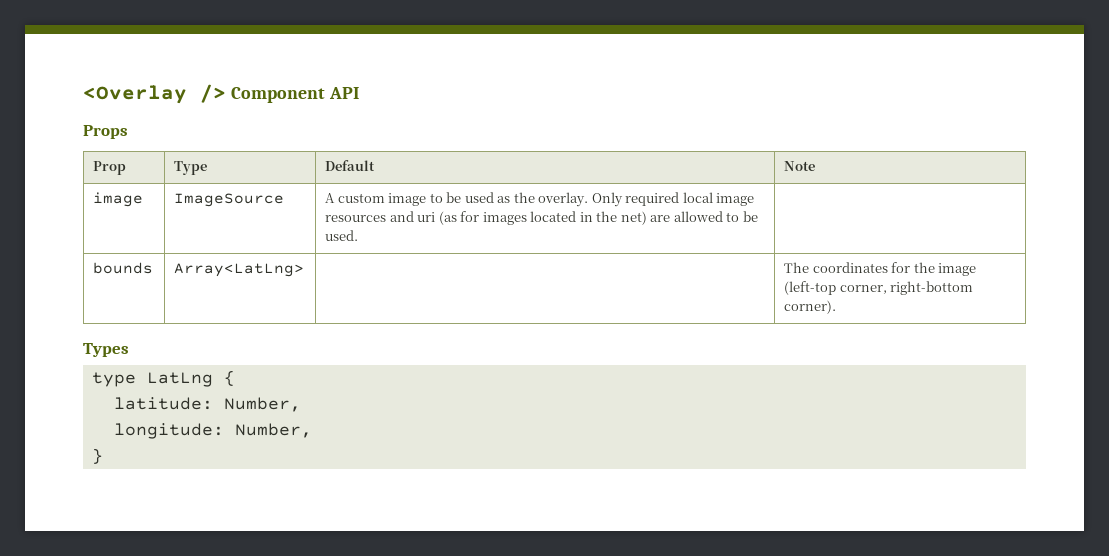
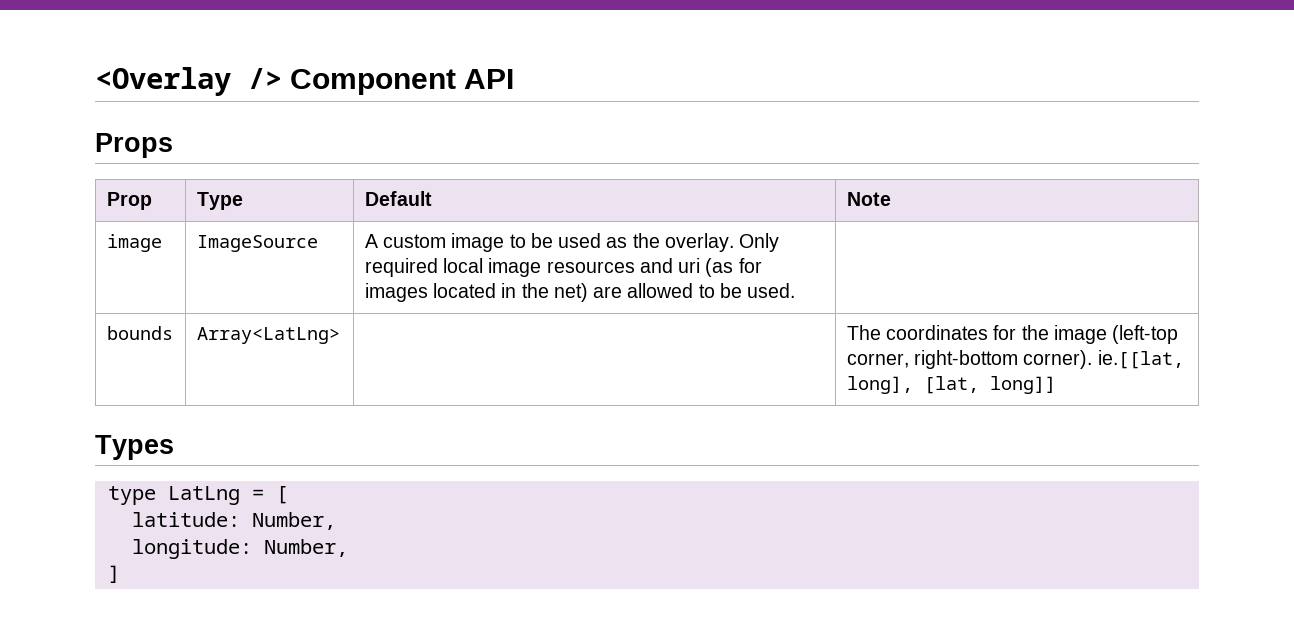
(837, 307) none -> [1097,350,1184,369] [846,376,1056,394] ie.[[lat, long], [lat, long]]
[223,370,235,386] { -> [251,486,288,504] = [
[91,448,103,464] } -> [107,565,120,583] ]

